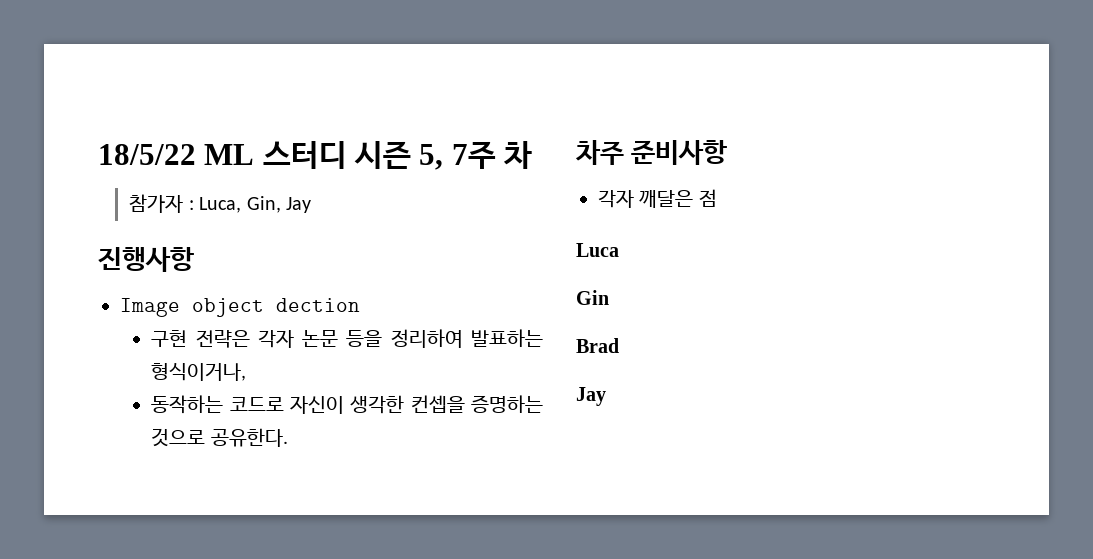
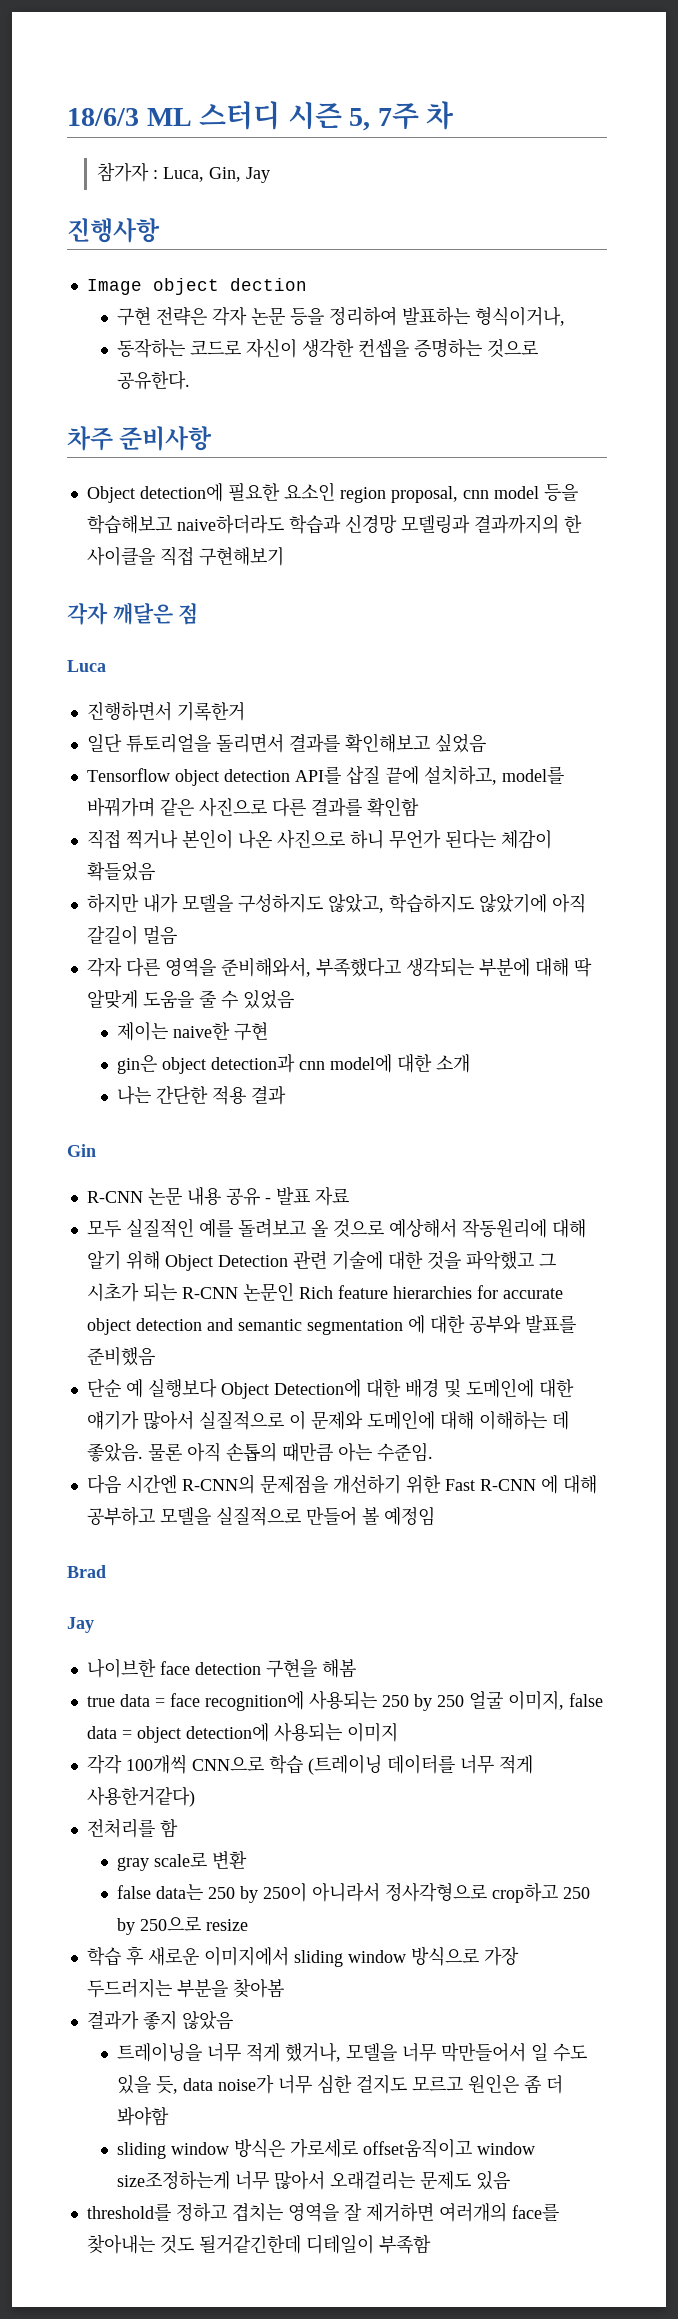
[98,144,196,165] 18/5/22 -> [67,108,139,126] 18/6/3
[598,189,717,208] [576,243,619,257] [576,290,609,305] [576,338,619,353] [576,387,606,406] 각자 깨달은 점 // Luca // Gin // Brad // Jay -> [86,482,578,503] [86,514,582,534] [86,547,284,566] [67,602,199,625] [67,660,106,672] [86,702,245,721] [86,733,486,753] [86,766,564,786] [86,797,419,817] [86,829,552,849] [86,862,155,881] [86,893,586,913] [86,926,177,945] [86,957,592,977] [86,989,294,1009] [116,1022,268,1041] [116,1054,470,1074] [116,1086,286,1105] [67,1144,96,1157] [86,1186,349,1206] [86,1218,586,1238] [86,1250,556,1271] [86,1282,563,1302] [86,1314,576,1335] [86,1347,155,1366] [86,1378,574,1399] [86,1410,569,1430] [86,1442,433,1462] [86,1474,597,1494] [86,1507,435,1526] [67,1565,106,1578] [67,1617,94,1633] [86,1659,356,1678] [86,1690,603,1711] [86,1722,398,1743] [86,1754,533,1775] [86,1786,195,1807] [86,1818,178,1838] [116,1851,247,1871] [116,1883,590,1903] [116,1916,248,1935] [86,1946,519,1967] [86,1978,284,1998] [86,2010,233,2030] [116,2043,587,2062] [116,2074,563,2094] [116,2107,169,2126] [116,2138,535,2159] [116,2170,510,2190] [86,2202,559,2222] [86,2234,431,2254] Object detection에 필요한 요소인 region proposal, cnn model 등을 학습해보고 naive하더라도 학습과 신경망 모델링과 결과까지의 한 사이클을 직접 구현해보기 // 각자 깨달은 점 // Luca // 진행하면서 기록한거 // 일단 튜토리얼을 돌리면서 결과를 확인해보고 싶었음 // Tensorflow object detection API를 삽질 끝에 설치하고, model를 바꿔가며 같은 사진으로 다른 결과를 확인함 // 직접 찍거나 본인이 나온 사진으로 하니 무언가 된다는 체감이 확들었음 // 하지만 내가 모델을 구성하지도 않았고, 학습하지도 않았기에 아직 갈길이 멀음 // 각자 다른 영역을 준비해와서, 부족했다고 생각되는 부분에 대해 딱 알맞게 도움을 줄 수 있었음 // 제이는 naive한 구현 // gin은 object detection과 cnn model에 대한 소개 // 나는 간단한 적용 결과 // Gin // R-CNN 논문 내용 공유 - 발표 자료 // 모두 실질적인 예를 돌려보고 올 것으로 예상해서 작동원리에 대해 알기 위해 Object Detection 관련 기술에 대한 것을 파악했고 그 시초가 되는 R-CNN 논문인 Rich feature hierarchies for accurate object detection and semantic segmentation 에 대한 공부와 발표를 준비했음 // 단순 예 실행보다 Object Detection에 대한 배경 및 도메인에 대한 얘기가 많아서 실질적으로 이 문제와 도메인에 대해 이해하는 데 좋았음. 물론 아직 손톱의 때만큼 아는 수준임. // 다음 시간엔 R-CNN의 문제점을 개선하기 위한 Fast R-CNN 에 대해 공부하고 모델을 실질적으로 만들어 볼 예정임 // Brad // Jay // 나이브한 face detection 구현을 해봄 // true data = face recognition에 사용되는 250 by 250 얼굴 이미지, false data = object detection에 사용되는 이미지 // 각각 100개씩 CNN으로 학습 (트레이닝 데이터를 너무 적게 사용한거같다) // 전처리를 함 // gray scale로 변환 // false data는 250 by 250이 아니라서 정사각형으로 crop하고 250 by 250으로 resize // 학습 후 새로운 이미지에서 sliding window 방식으로 가장 두드러지는 부분을 찾아봄 // 결과가 좋지 않았음 // 트레이닝을 너무 적게 했거나, 모델을 너무 막만들어서 일 수도 있을 듯, data noise가 너무 심한 걸지도 모르고 원인은 좀 더 봐야함 // sliding window 방식은 가로세로 offset움직이고 window size조정하는게 너무 많아서 오래걸리는 문제도 있음 // threshold를 정하고 겹치는 영역을 잘 제거하면 여러개의 face를 찾아내는 것도 될거같긴한데 디테일이 부족함

